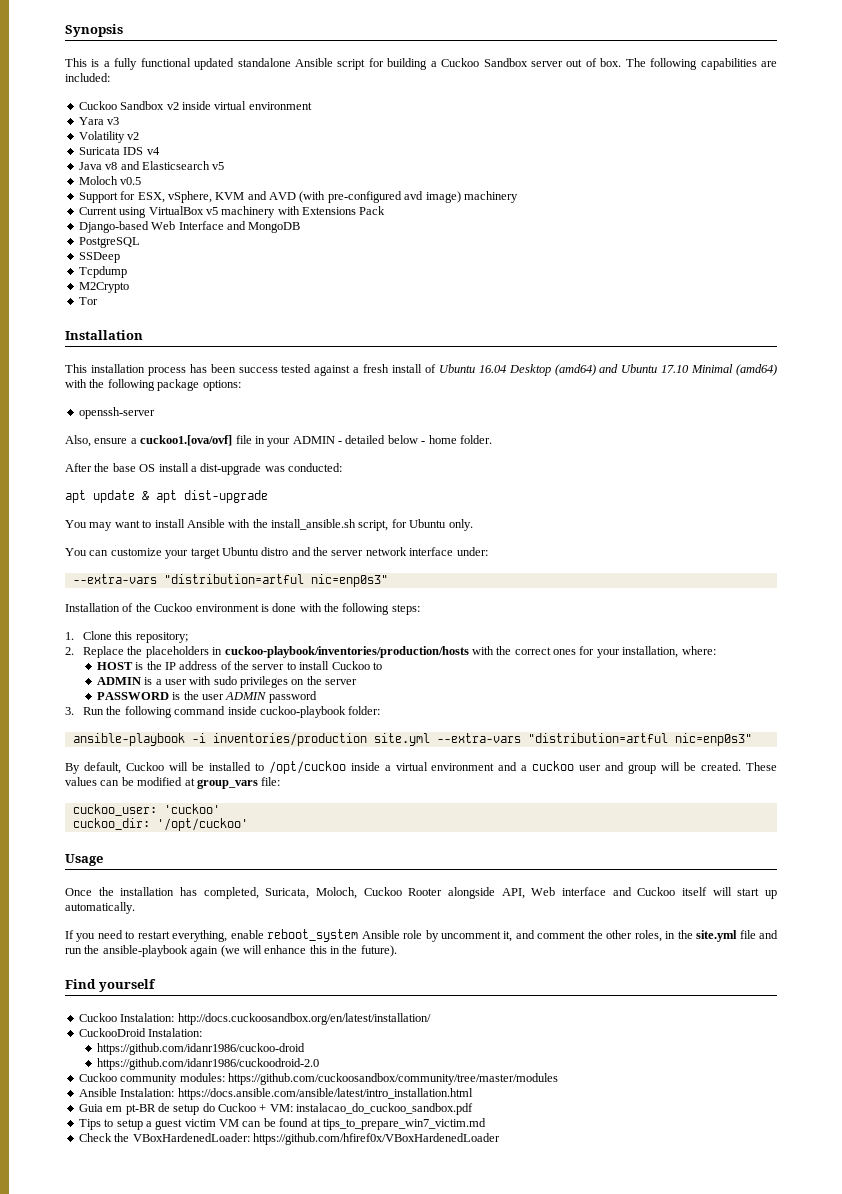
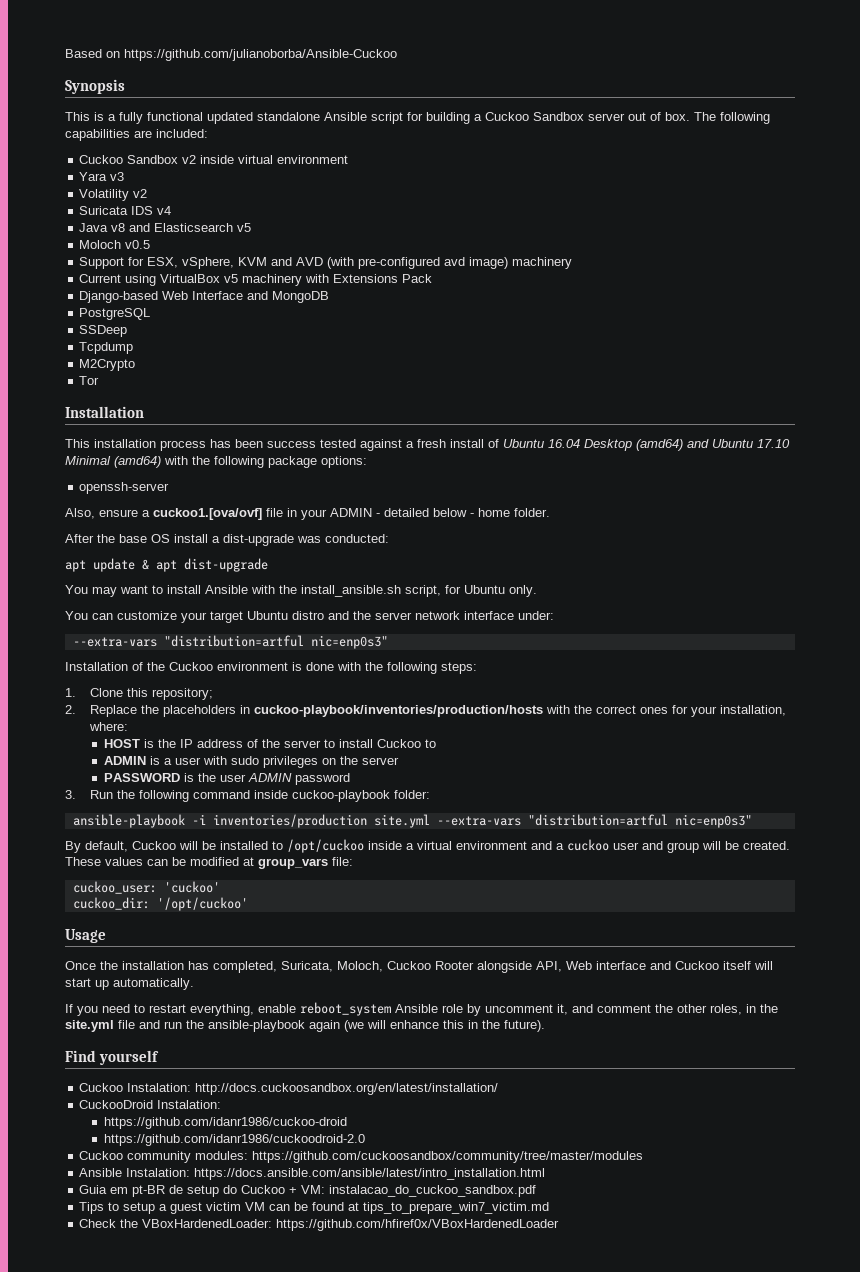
(65, 30) none -> [65,49,397,61] Based on https://github.com/julianoborba/Ansible-Cuckoo //

